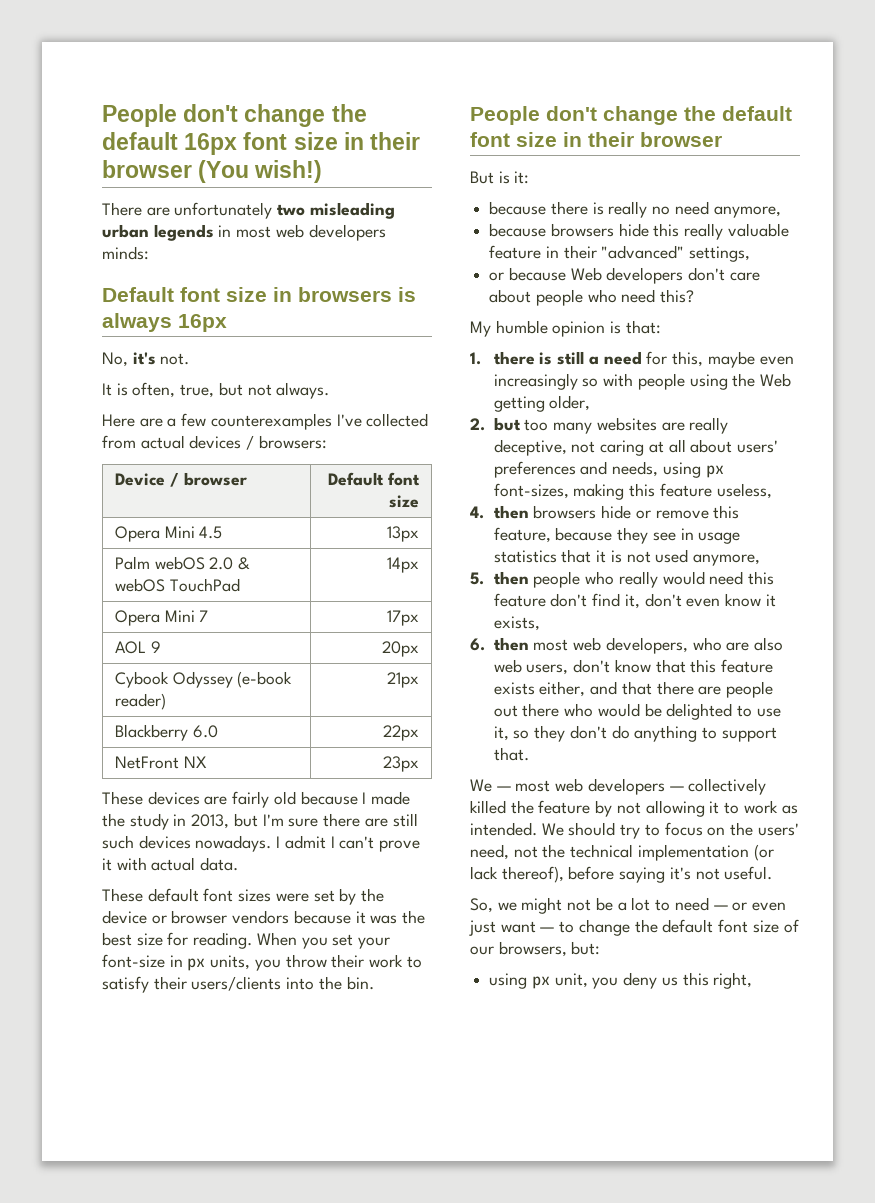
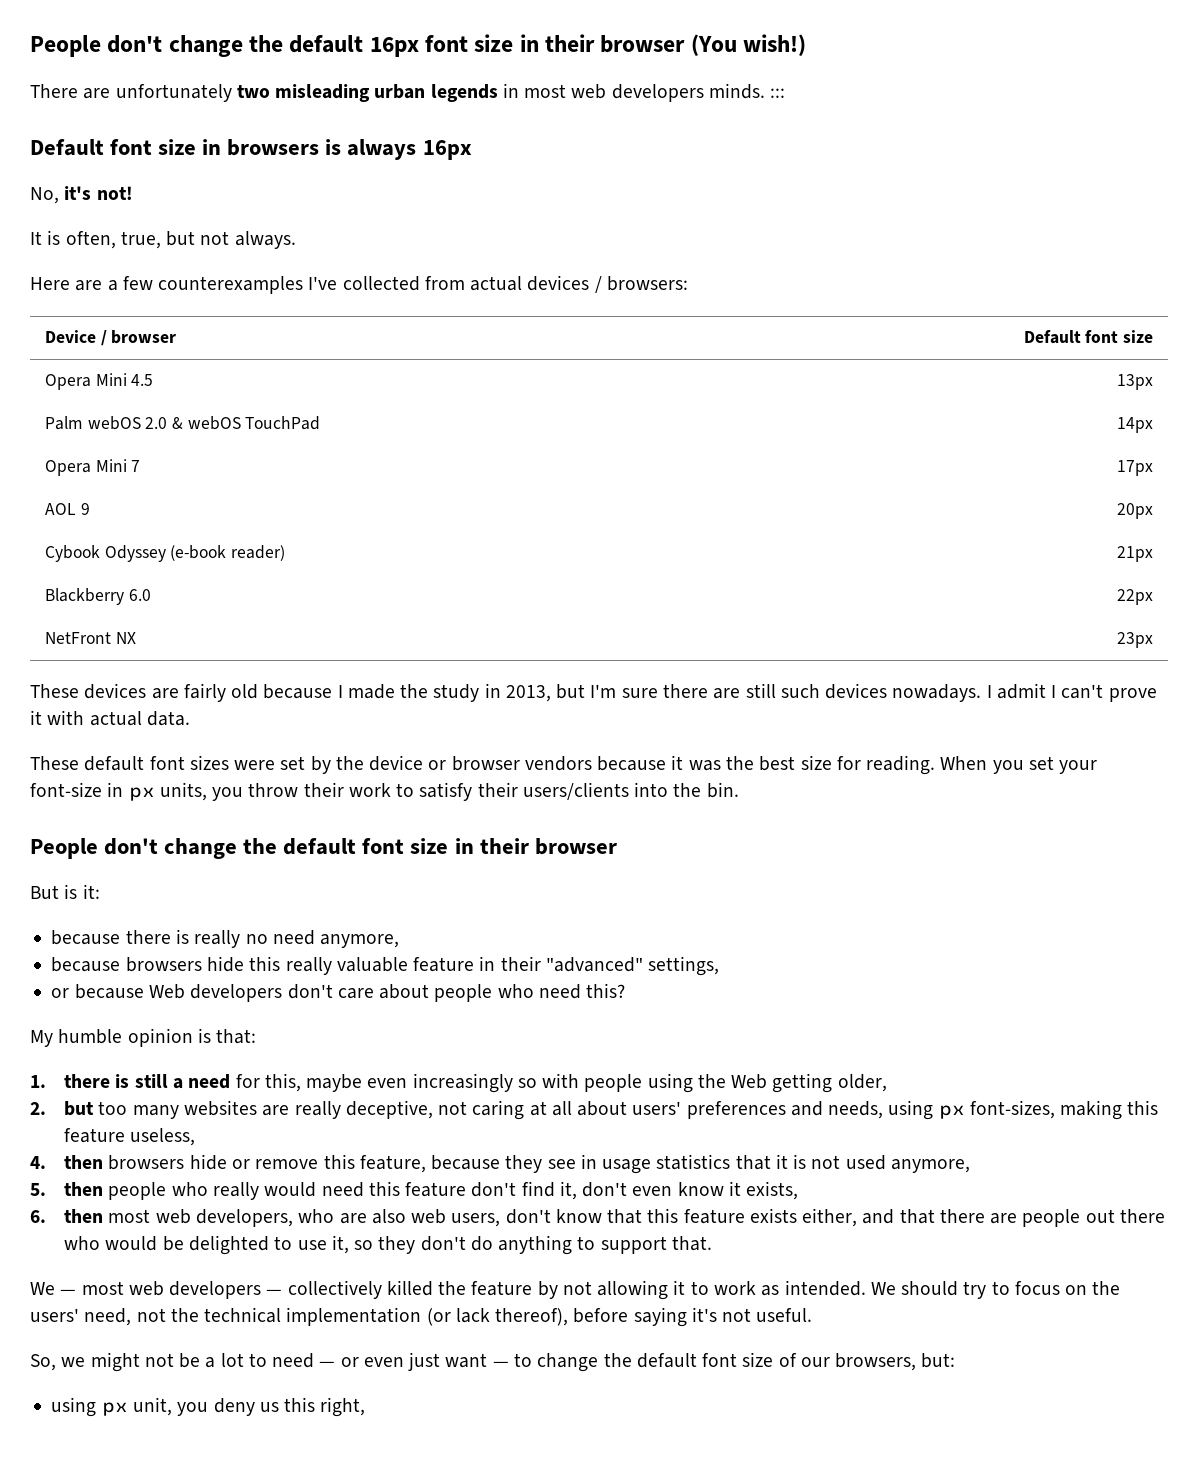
[102,246,149,260] minds: -> [708,83,786,99] minds. :::
[160,353,190,365] not. -> [96,186,133,200] not!

